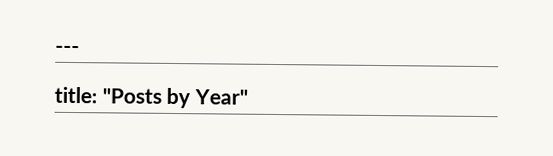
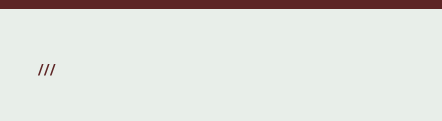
[55,45,80,54] [54,86,249,109] --- // title: "Posts by Year" -> [37,64,56,76] ///

